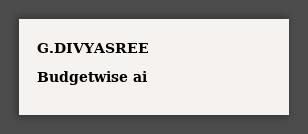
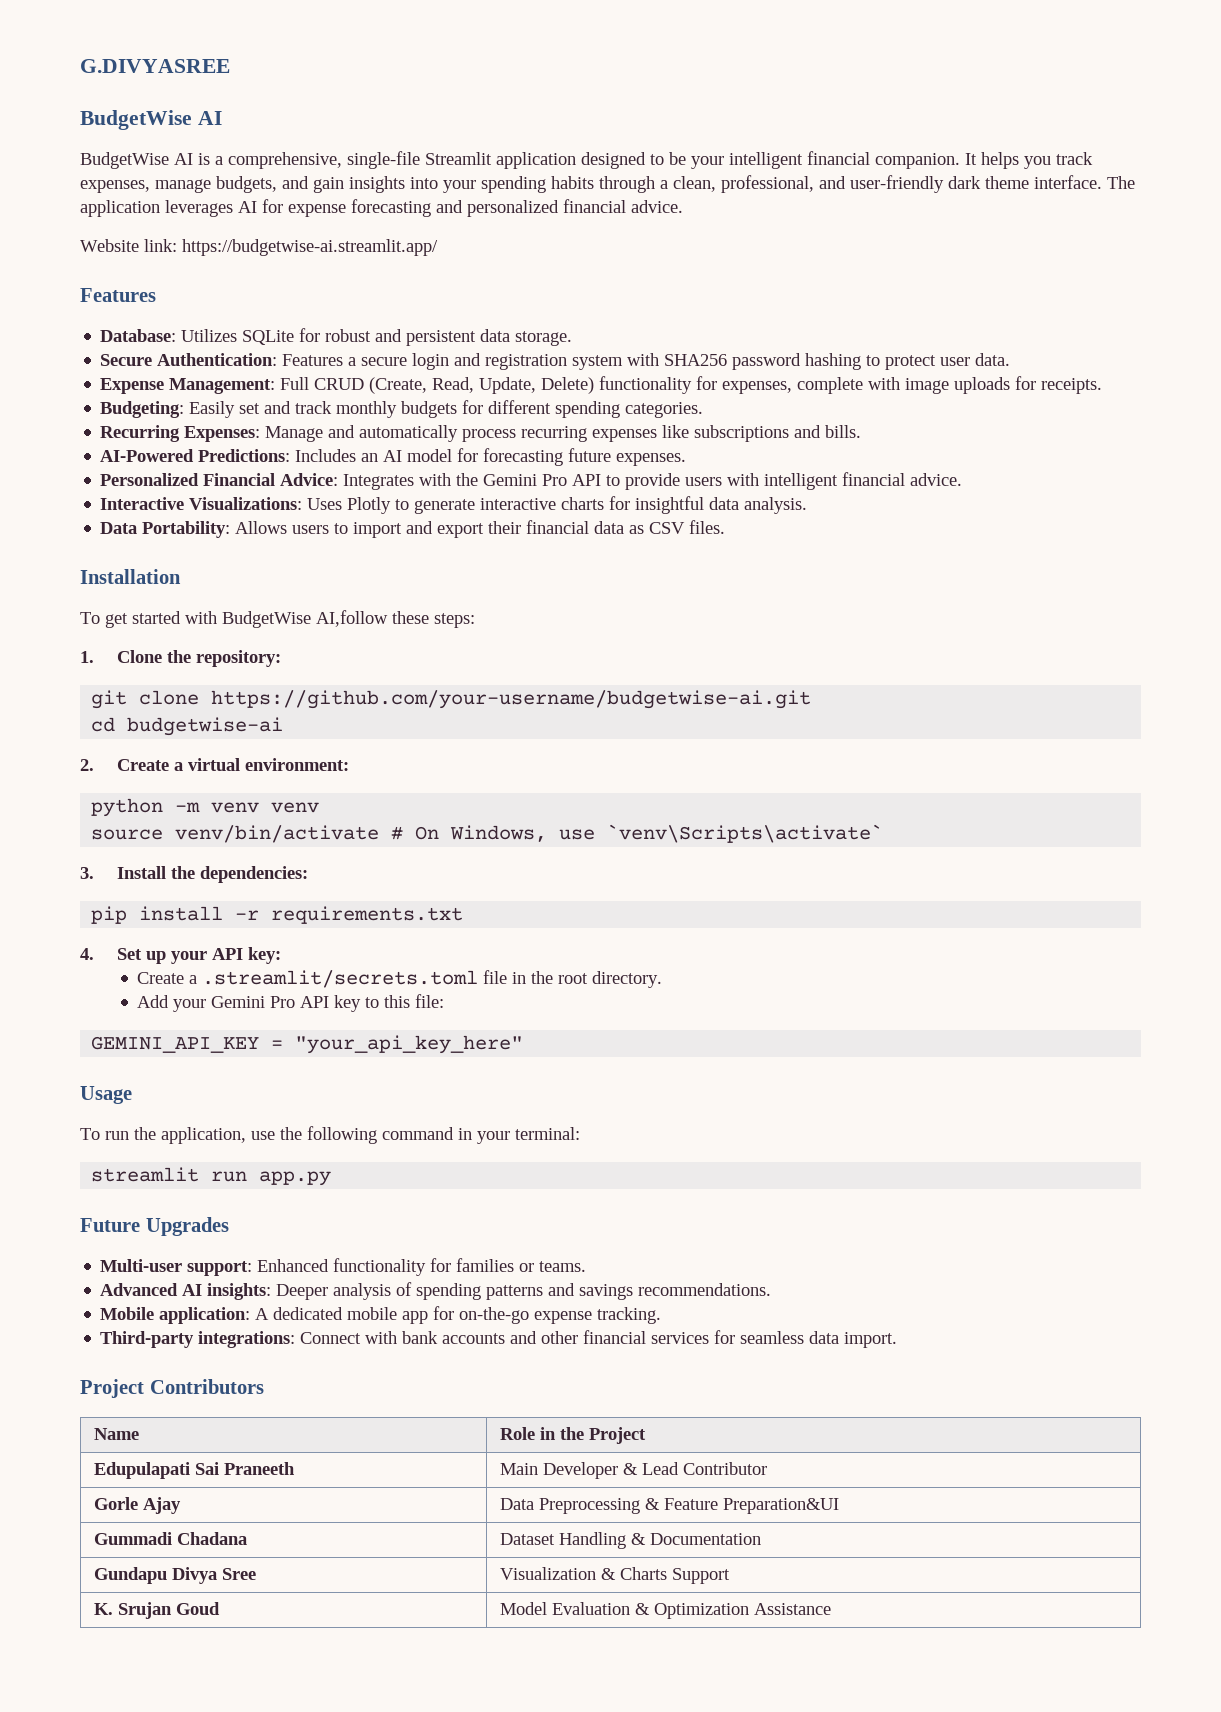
[37,71,147,85] Budgetwise ai -> [80,110,222,130] [80,151,1093,169] [80,175,1135,193] [80,199,683,217] [80,239,438,256] [80,288,156,302] [100,328,573,346] [100,353,1011,370] [100,376,1103,394] [100,400,704,418] [100,425,862,442] [100,448,687,466] [100,472,963,490] [100,496,808,514] [100,520,726,538] [80,569,181,584] [80,610,475,628] [80,650,281,667] [91,690,812,709] [91,717,284,736] [80,758,349,771] [91,798,320,817] [91,824,884,843] [80,866,308,883] [91,906,464,924] [80,947,281,964] [137,970,663,988] [137,994,445,1012] [91,1035,524,1054] [80,1086,132,1104] [80,1126,580,1144] [91,1167,332,1186] [80,1217,229,1236] [100,1258,587,1276] [100,1282,772,1300] [100,1306,662,1324] [100,1330,898,1348] [80,1379,264,1398] [94,1428,140,1440] [500,1427,647,1444] [94,1462,296,1479] [500,1462,768,1479] [94,1497,182,1514] [500,1498,840,1514] [94,1532,248,1545] [500,1532,762,1549] [94,1567,257,1584] [500,1567,731,1584] [94,1602,221,1619] [500,1602,832,1619] BudgetWise AI // BudgetWise AI is a comprehensive, single-file Streamlit application designed to be your intelligent financial companion. It helps you track expenses, manage budgets, and gain insights into your spending habits through a clean, professional, and user-friendly dark theme interface. The application leverages AI for expense forecasting and personalized financial advice. // Website link: https://budgetwise-ai.streamlit.app/ // Features // Database: Utilizes SQLite for robust and persistent data storage. // Secure Authentication: Features a secure login and registration system with SHA256 password hashing to protect user data. // Expense Management: Full CRUD (Create, Read, Update, Delete) functionality for expenses, complete with image uploads for receipts. // Budgeting: Easily set and track monthly budgets for different spending categories. // Recurring Expenses: Manage and automatically process recurring expenses like subscriptions and bills. // AI-Powered Predictions: Includes an AI model for forecasting future expenses. // Personalized Financial Advice: Integrates with the Gemini Pro API to provide users with intelligent financial advice. // Interactive Visualizations: Uses Plotly to generate interactive charts for insightful data analysis. // Data Portability: Allows users to import and export their financial data as CSV files. // Installation // To get started with BudgetWise AI,follow these steps: // 1. Clone the repository: // git clone https://github.com/your-username/budgetwise-ai.git // cd budgetwise-ai // 2. Create a virtual environment: // python -m venv venv // source venv/bin/activate # On Windows, use `venv\Scripts\activate` // 3. Install the dependencies: // pip install -r requirements.txt // 4. Set up your API key: // Create a .streamlit/secrets.toml file in the root directory. // Add your Gemini Pro API key to this file: // GEMINI_API_KEY = "your_api_key_here" // Usage // To run the application, use the following command in your terminal: // streamlit run app.py // Future Upgrades // Multi-user support: Enhanced functionality for families or teams. // Advanced AI insights: Deeper analysis of spending patterns and savings recommendations. // Mobile application: A dedicated mobile app for on-the-go expense tracking. // Third-party integrations: Connect with bank accounts and other financial services for seamless data import. // Project Contributors // Name | Role in the Project // Edupulapati Sai Praneeth | Main Developer & Lead Contributor // Gorle Ajay | Data Preprocessing & Feature Preparation&UI // Gummadi Chadana | Dataset Handling & Documentation // Gundapu Divya Sree | Visualization & Charts Support // K. Srujan Goud | Model Evaluation & Optimization Assistance

